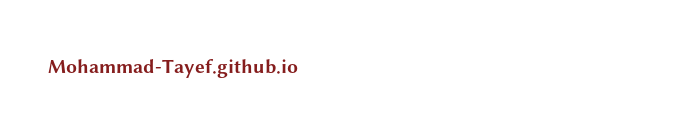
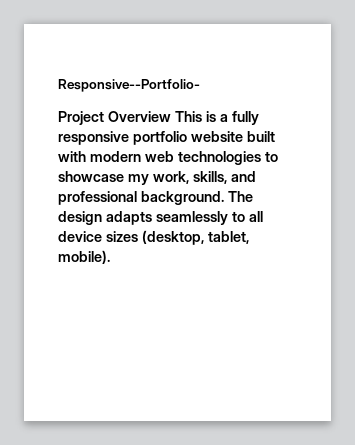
[48,59,298,78] Mohammad-Tayef.github.io -> [58,79,200,92] [58,111,259,125] [58,131,275,145] [58,151,278,165] [58,171,256,185] [58,191,253,205] [58,211,263,225] [58,230,249,245] [58,250,110,264] Responsive--Portfolio- // Project Overview This is a fully responsive portfolio website built with modern web technologies to showcase my work, skills, and professional background. The design adapts seamlessly to all device sizes (desktop, tablet, mobile).

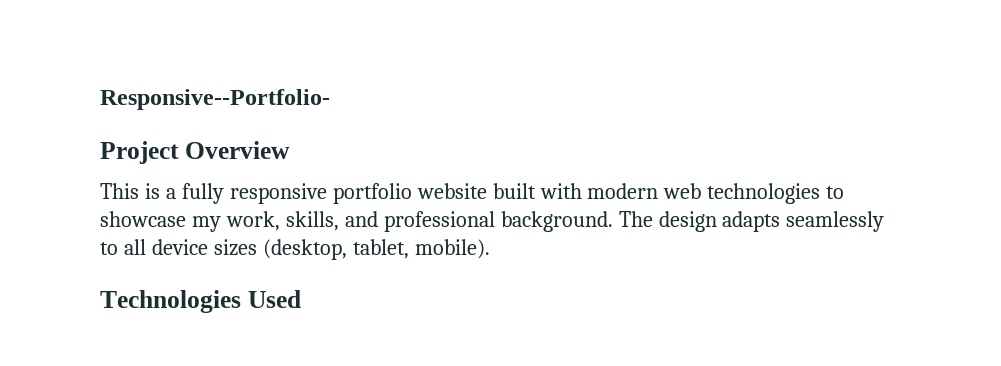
(171, 116) none -> (290, 150) //
(110, 257) none -> [100,290,301,313] // Technologies Used

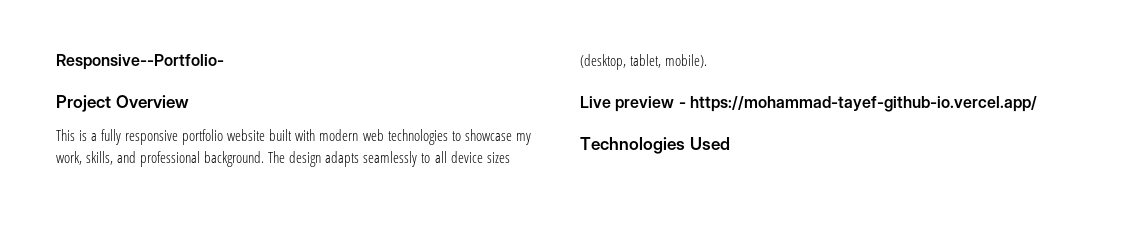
(490, 249) none -> [580,96,1037,112] // Live preview - https://mohammad-tayef-github-io.vercel.app/

